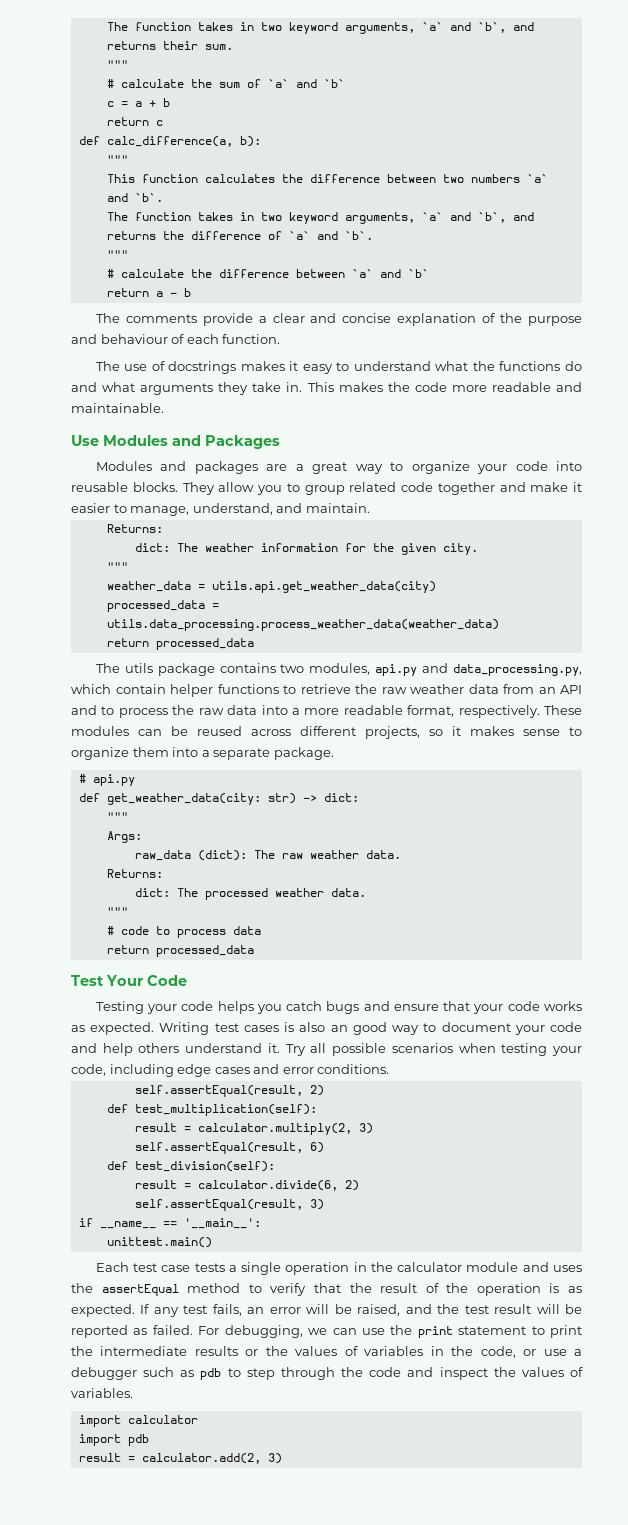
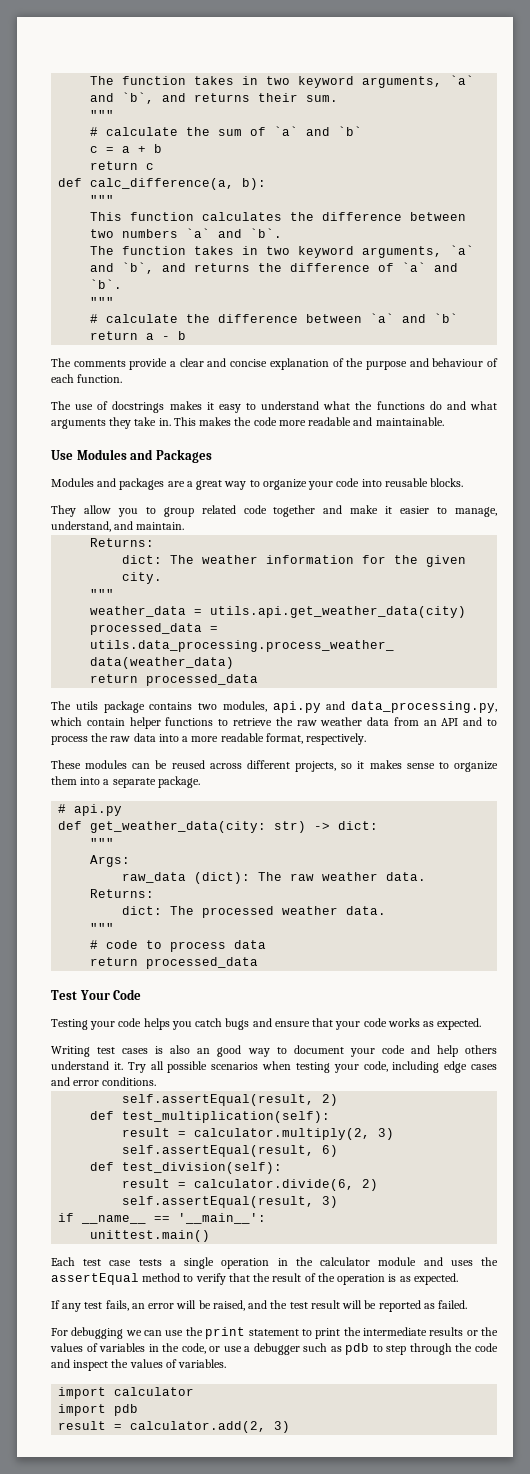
(178, 487) none -> (464, 482) //
(540, 711) none -> (367, 739) //
(155, 1028) none -> (482, 1024) //
(135, 1310) none -> (458, 1279) //
[198,1325,303,1338] For debugging, -> [51,1327,124,1339] // For debugging

